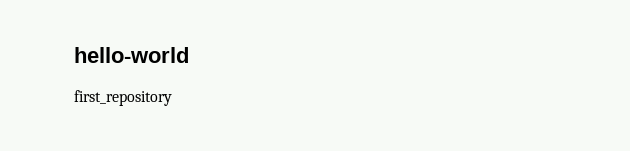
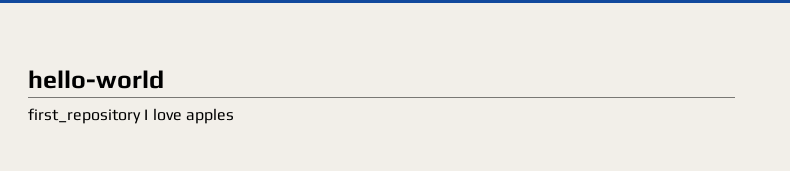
(172, 98) none -> [144,108,234,124] I love apples

